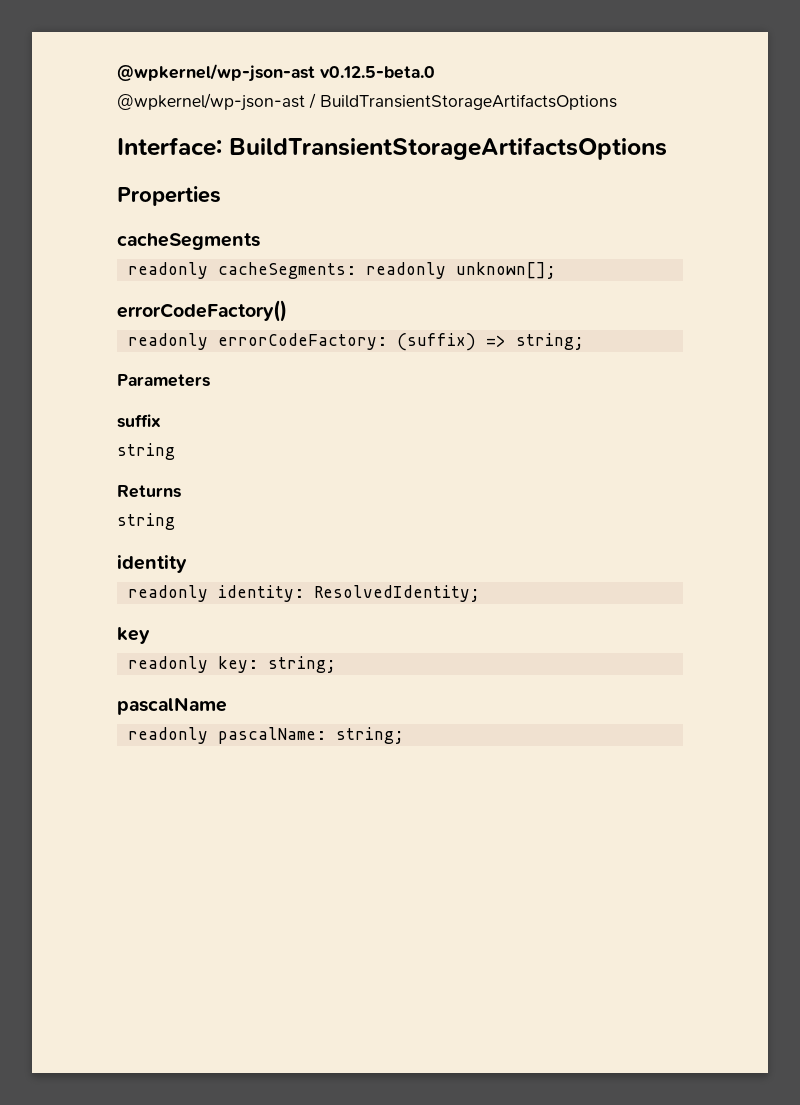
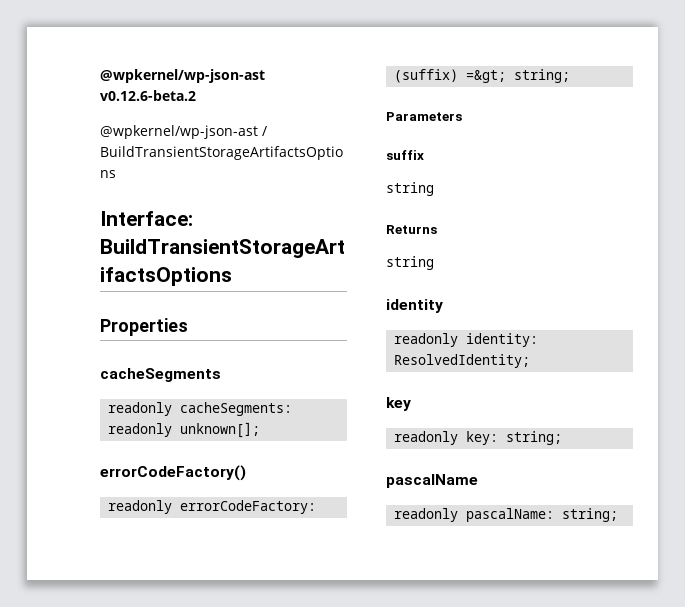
[117,64,435,82] @wpkernel/wp-json-ast v0.12.5-beta.0 -> [100,69,265,83] [100,90,196,101] @wpkernel/wp-json-ast v0.12.6-beta.2
[485,335,506,347] => -> [466,70,507,83] =&gt;

